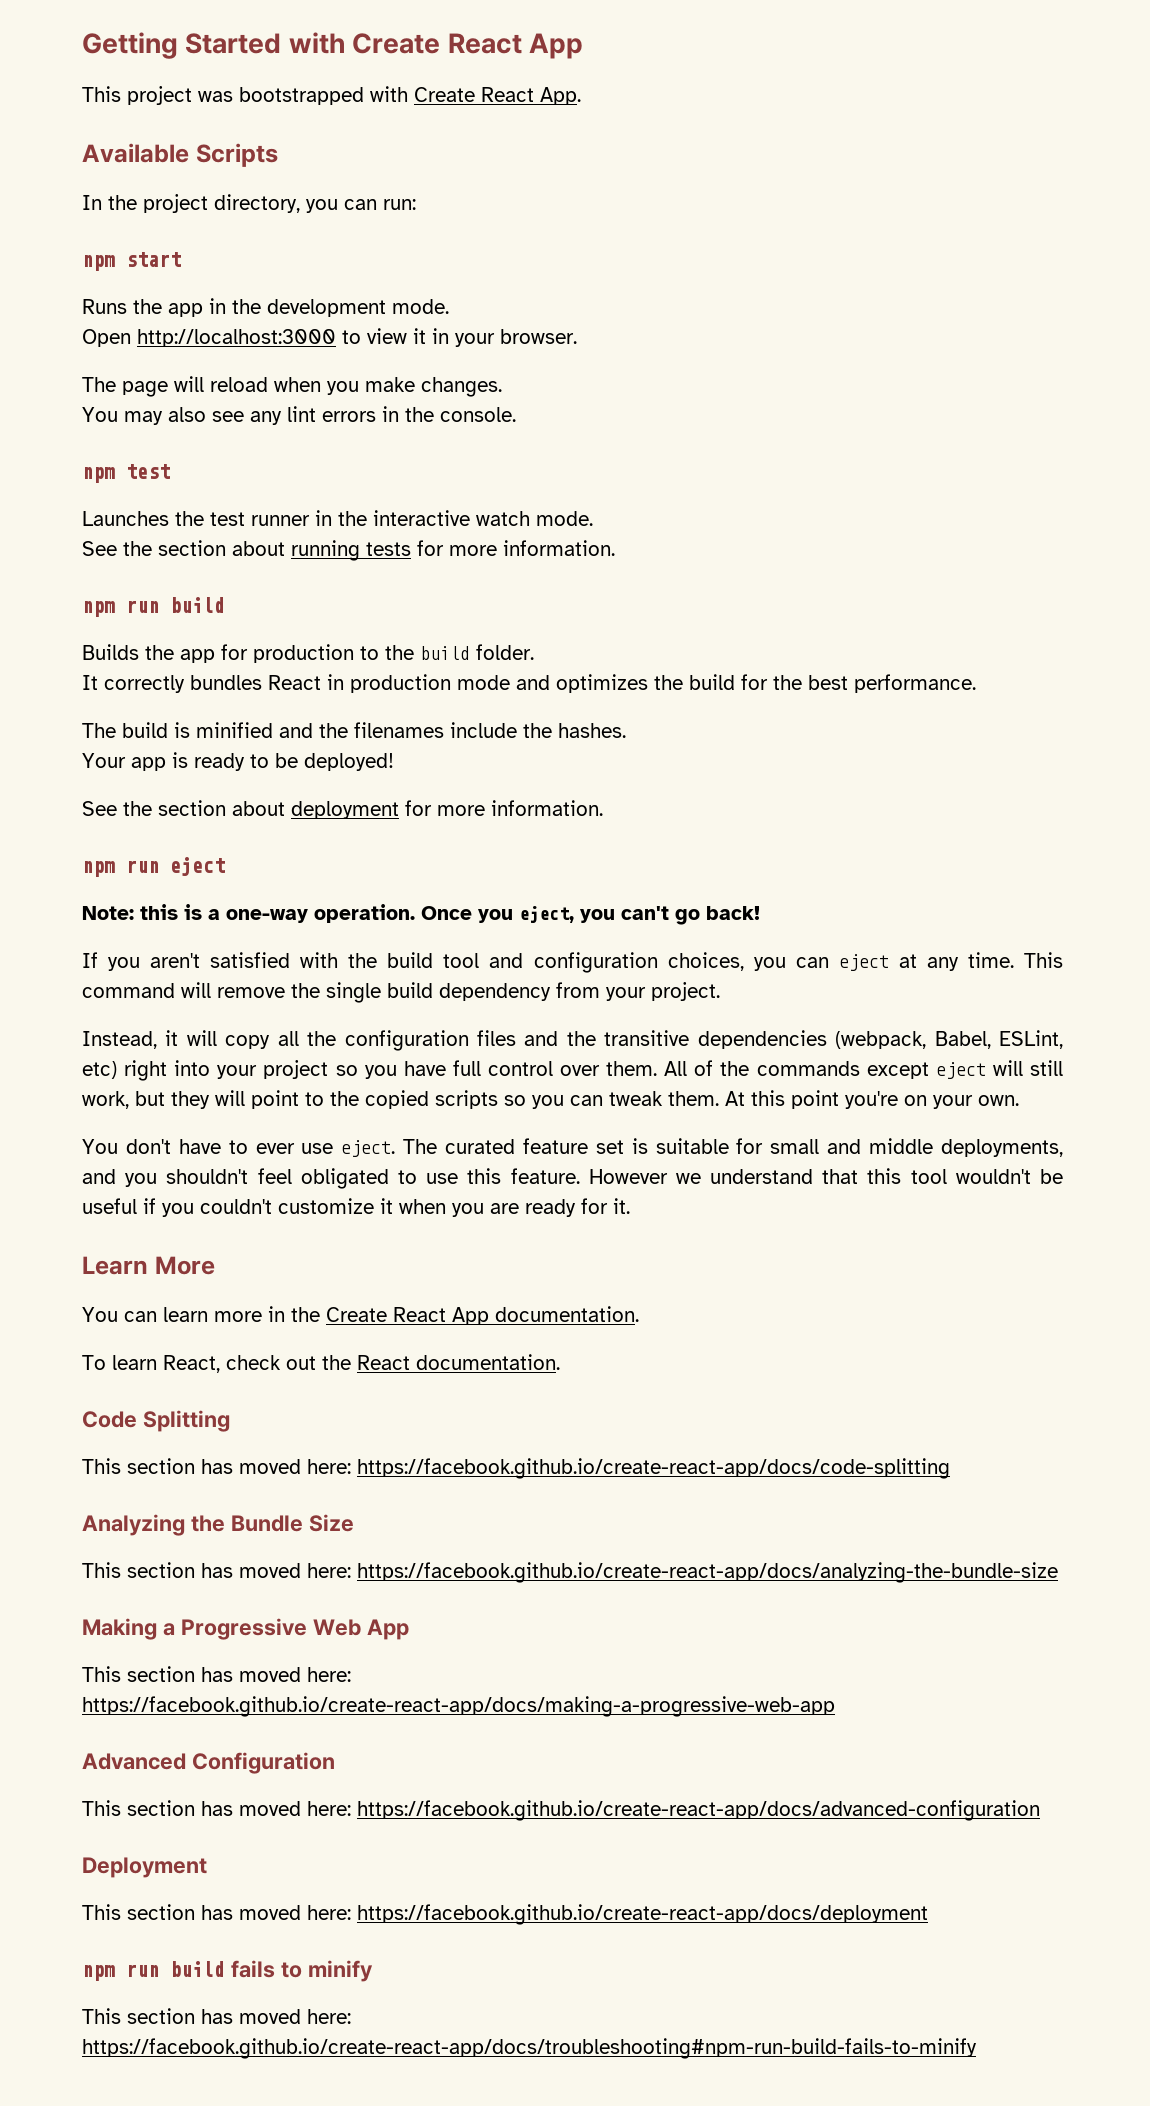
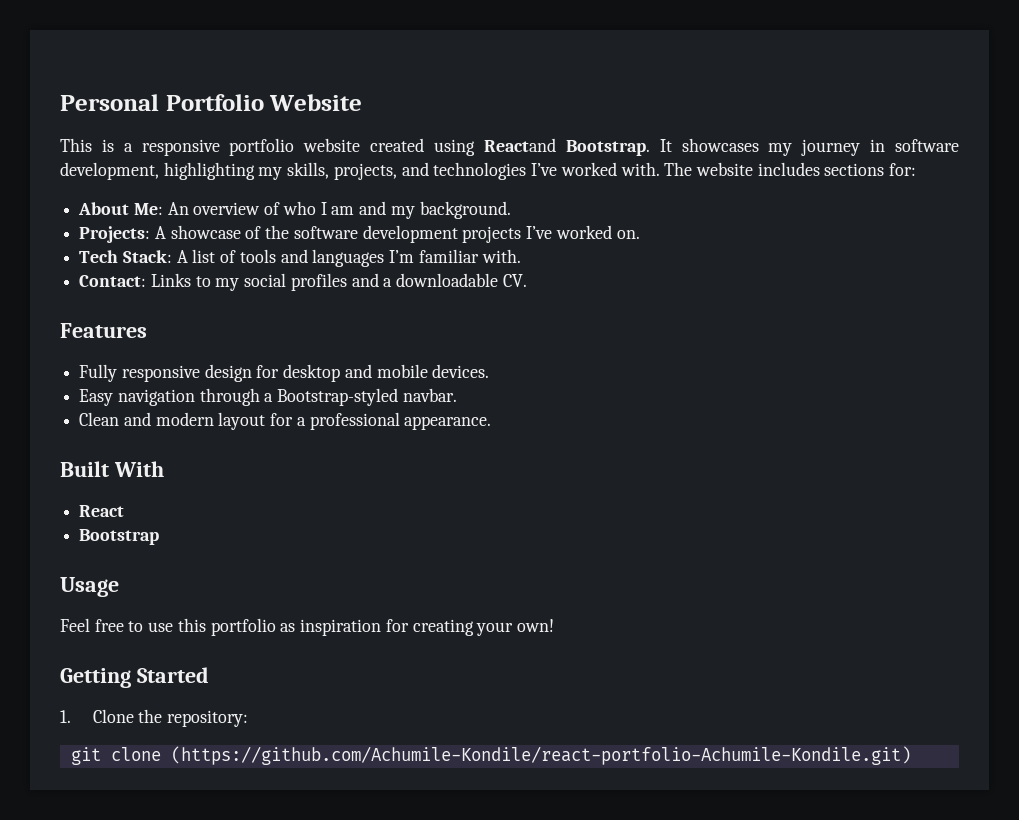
[82,32,584,59] [82,86,581,105] [82,143,278,167] [82,194,416,213] [82,252,181,271] [82,298,449,317] [82,328,577,347] [82,376,502,397] [82,406,516,425] [82,464,170,483] [82,510,593,526] [82,540,615,561] [82,597,225,617] [82,644,534,663] [82,674,976,693] [82,722,626,738] [82,752,394,771] [82,800,603,819] [82,857,225,877] [82,904,760,925] [82,952,1063,973] [82,982,720,1003] [82,1030,1063,1051] [82,1060,1063,1081] [82,1090,1019,1109] [82,1138,1063,1157] [82,1168,1063,1189] [82,1198,630,1217] [82,1256,215,1275] [82,1306,639,1325] [82,1354,560,1373] [82,1410,230,1432] [82,1458,950,1479] [82,1514,354,1536] [82,1562,1058,1583] [82,1618,409,1640] [82,1666,351,1682] [82,1696,835,1717] [82,1752,335,1774] [82,1800,1040,1821] [82,1857,207,1878] [82,1904,928,1925] [82,1960,373,1982] [82,2008,351,2024] [82,2038,977,2059] Getting Started with Create React App // This project was bootstrapped with Create React App. // Available Scripts // In the project directory, you can run: // npm start // Runs the app in the development mode. // Open http://localhost:3000 to view it in your browser. // The page will reload when you make changes. // You may also see any lint errors in the console. // npm test // Launches the test runner in the interactive watch mode. // See the section about running tests for more information. // npm run build // Builds the app for production to the build folder. // It correctly bundles React in production mode and optimizes the build for the best performance. // The build is minified and the filenames include the hashes. // Your app is ready to be deployed! // See the section about deployment for more information. // npm run eject // Note: this is a one-way operation. Once you eject, you can't go back! // If you aren't satisfied with the build tool and configuration choices, you can eject at any time. This command will remove the single build dependency from your project. // Instead, it will copy all the configuration files and the transitive dependencies (webpack, Babel, ESLint, etc) right into your project so you have full control over them. All of the commands except eject will still work, but they will point to the copied scripts so you can tweak them. At this point you're on your own. // You don't have to ever use eject. The curated feature set is suitable for small and middle deployments, and you shouldn't feel obligated to use this feature. However we understand that this tool wouldn't be useful if you couldn't customize it when you are ready for it. // Learn More // You can learn more in the Create React App documentation. // To learn React, check out the React documentation. // Code Splitting // This section has moved here: https://facebook.github.io/create-react-app/docs/code-splitting // Analyzing the Bundle Size // This section has moved here: https://facebook.github.io/create-react-app/docs/analyzing-the-bundle-size // Making a Progressive Web App // This section has moved here: https://facebook.github.io/create-react-app/docs/making-a-progressive-web-app // Advanced Configuration // This section has moved here: https://facebook.github.io/create-react-app/docs/advanced-configuration // Deployment // This section has moved here: https://facebook.github.io/create-react-app/docs/deployment // npm run build fails to minify // This section has moved here: https://facebook.github.io/create-react-app/docs/troubleshooting#npm-run-build-fails-to-minify -> [60,94,363,111] [60,138,960,156] [60,162,917,180] [78,201,511,219] [79,225,640,243] [79,249,521,267] [79,273,527,291] [60,323,147,338] [79,364,490,382] [79,388,457,406] [79,412,492,430] [60,461,164,477] [79,505,125,517] [79,529,160,545] [60,577,119,597] [60,618,554,636] [60,667,209,688] [60,709,249,727] [70,746,911,765] Personal Portfolio Website // This is a responsive portfolio website created using Reactand Bootstrap. It showcases my journey in software development, highlighting my skills, projects, and technologies I’ve worked with. The website includes sections for: // About Me: An overview of who I am and my background. // Projects: A showcase of the software development projects I’ve worked on. // Tech Stack: A list of tools and languages I’m familiar with. // Contact: Links to my social profiles and a downloadable CV. // Features // Fully responsive design for desktop and mobile devices. // Easy navigation through a Bootstrap-styled navbar. // Clean and modern layout for a professional appearance. // Built With // React // Bootstrap // Usage // Feel free to use this portfolio as inspiration for creating your own! // Getting Started // 1. Clone the repository: // git clone (https://github.com/Achumile-Kondile/react-portfolio-Achumile-Kondile.git)

